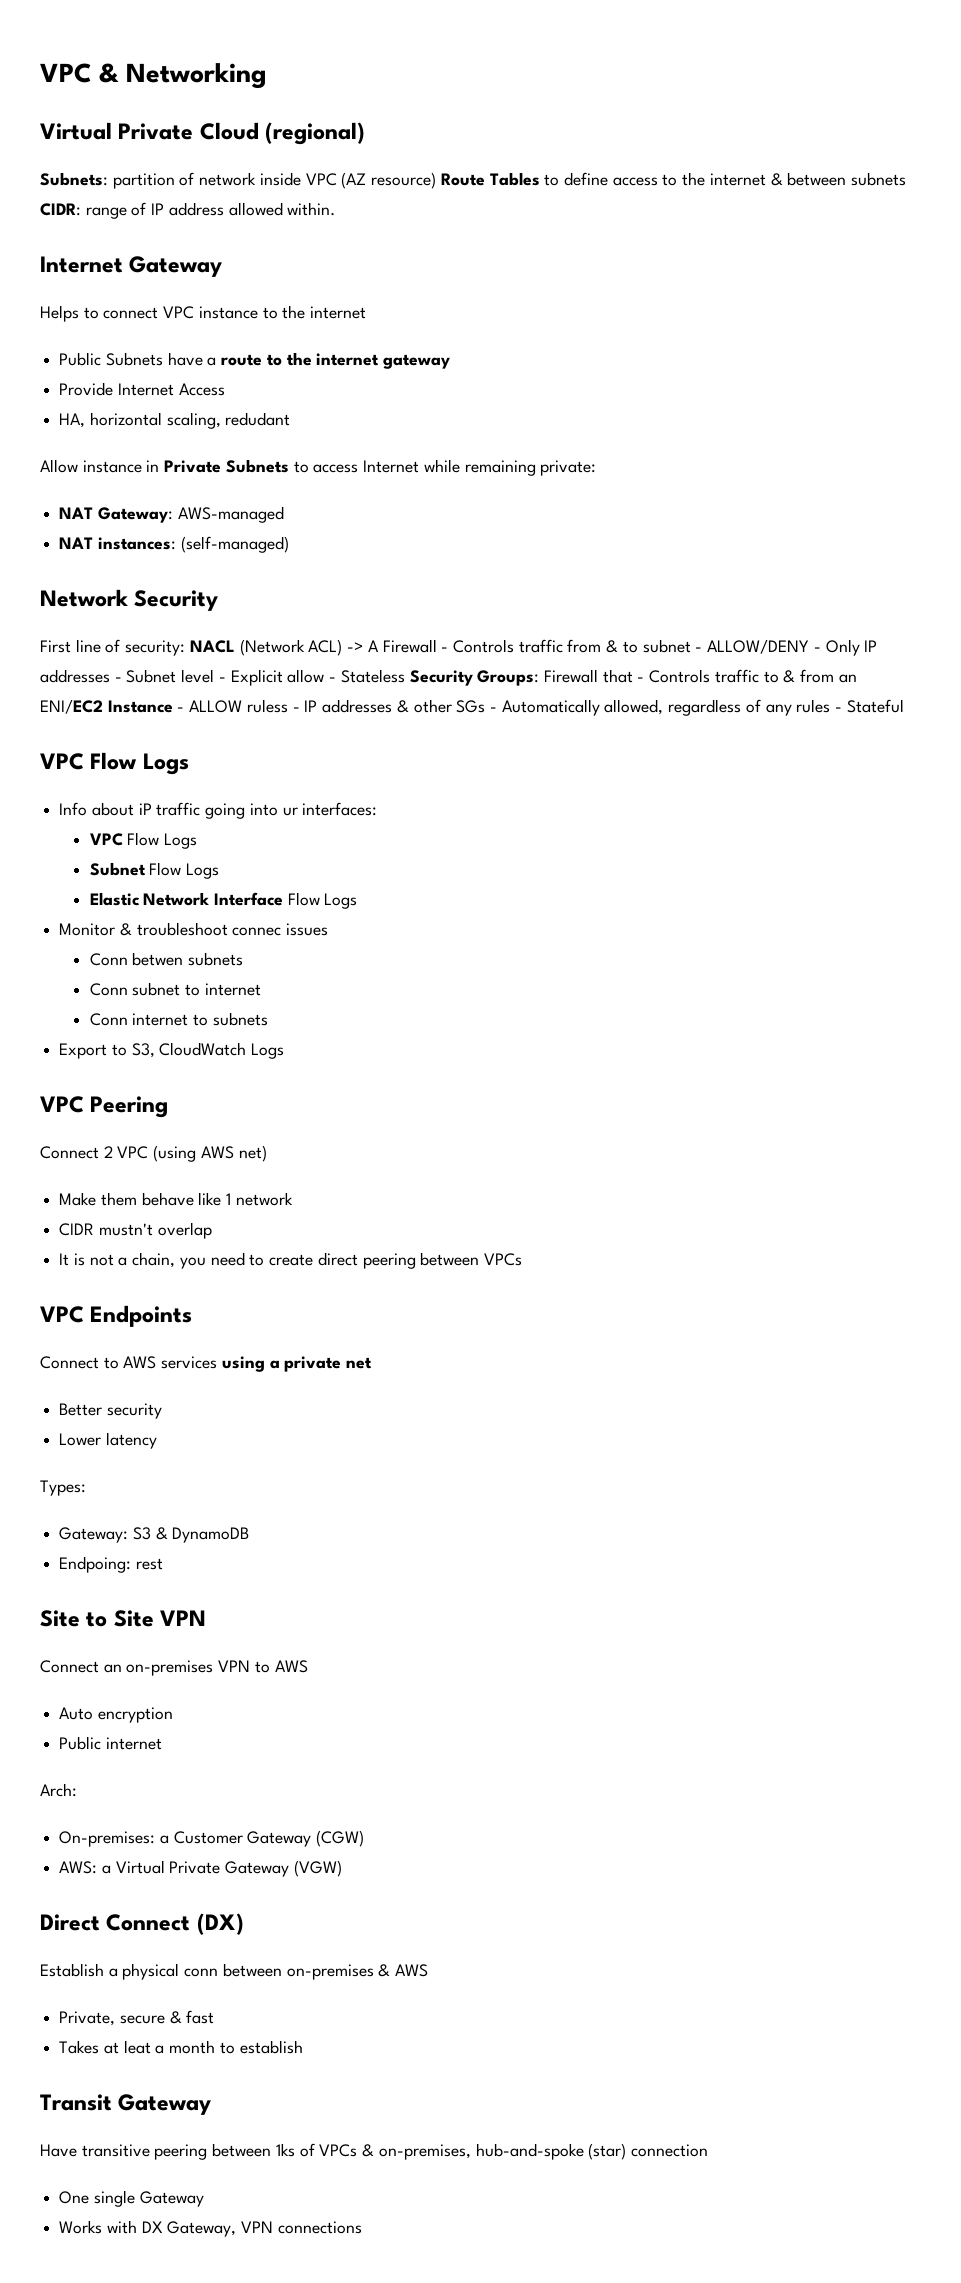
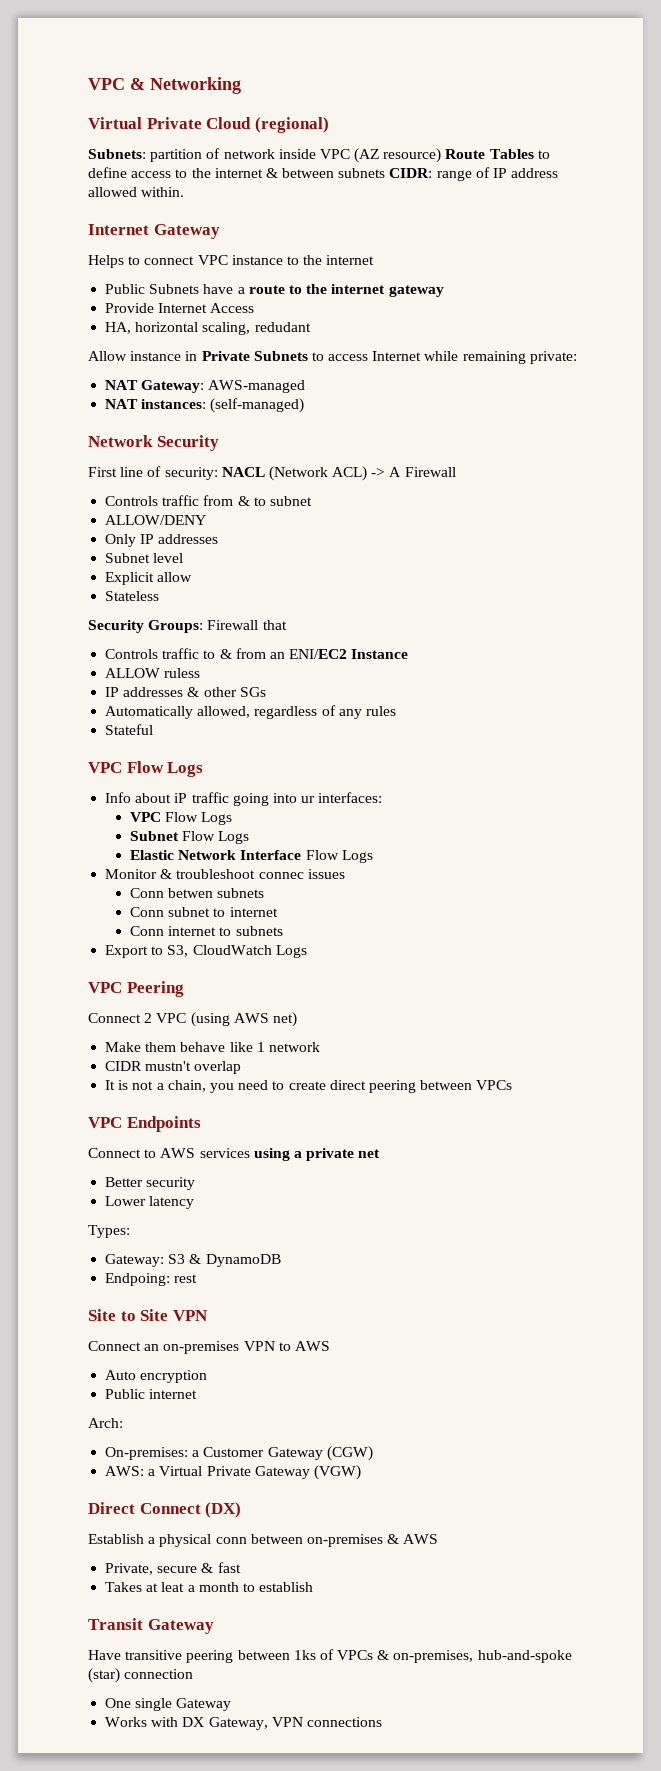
[441,647,449,652] - -> (456, 472) //
[695,647,703,652] - -> (312, 501) //
[813,647,821,652] - -> (207, 520) //
[114,677,122,682] - -> (219, 539) //
[218,677,226,682] - -> (184, 558) //
[329,677,337,682] - -> (193, 577) //
(405, 676) none -> (160, 596) //
[637,677,645,682] - -> (287, 625) //
[177,707,185,712] - -> (409, 654) //
[292,707,300,712] - -> (201, 673) //
[489,707,497,712] - -> (266, 692) //
[835,707,843,712] - -> (396, 711) //

